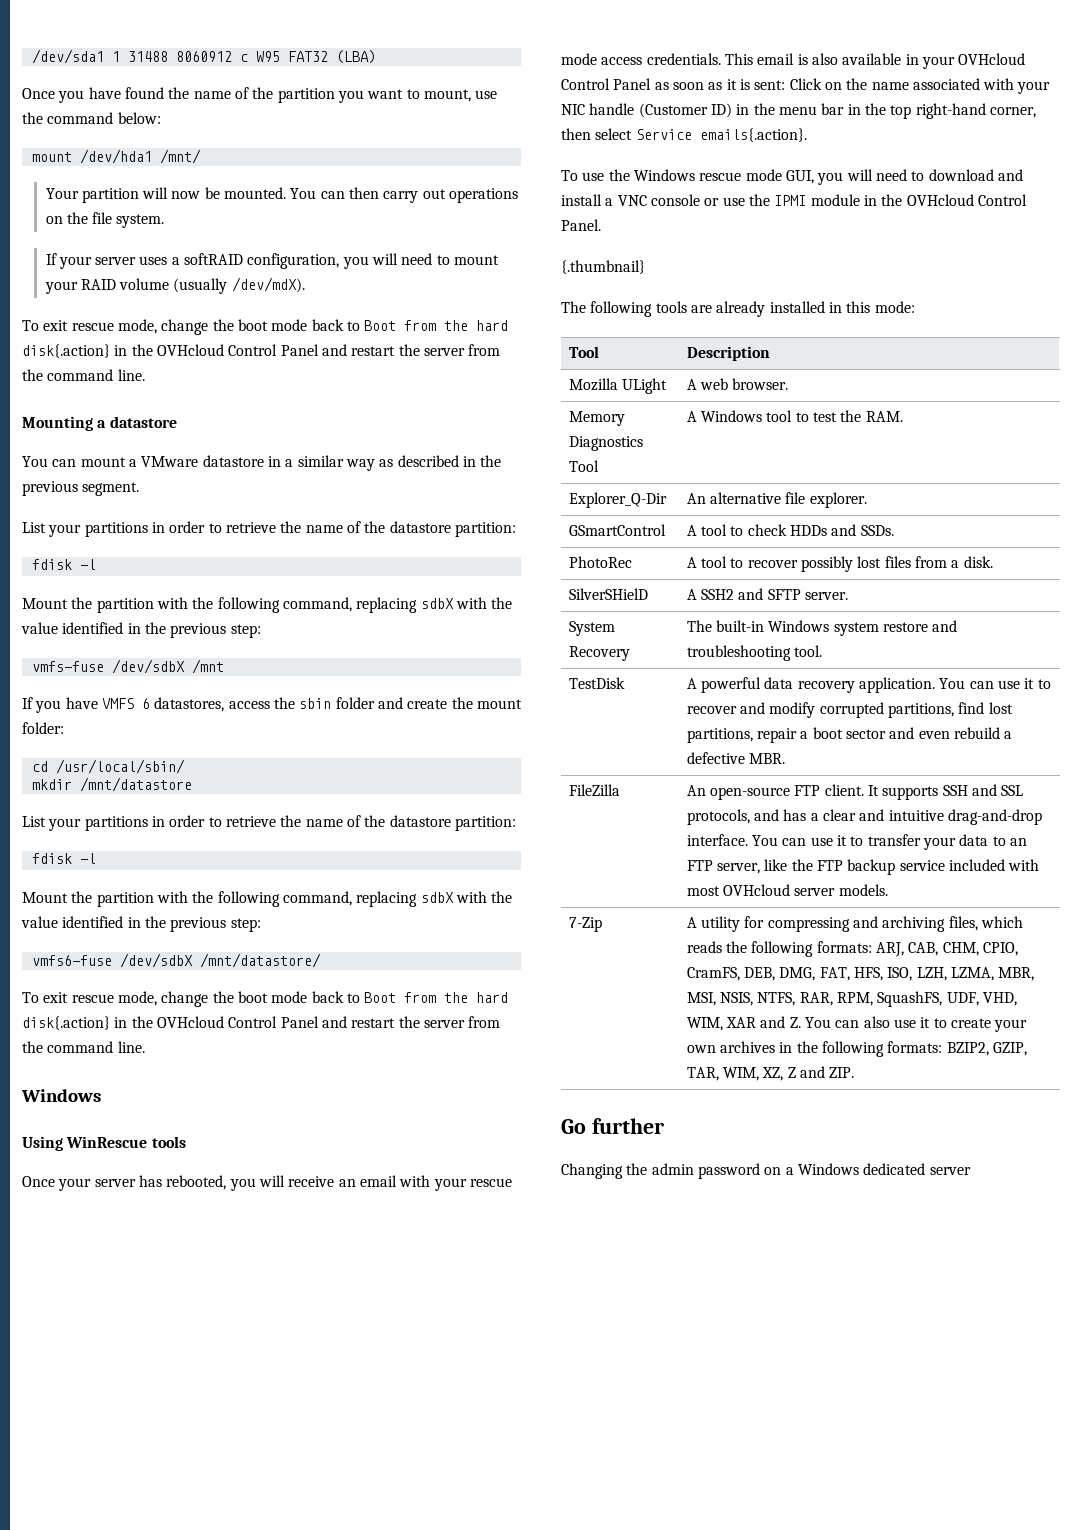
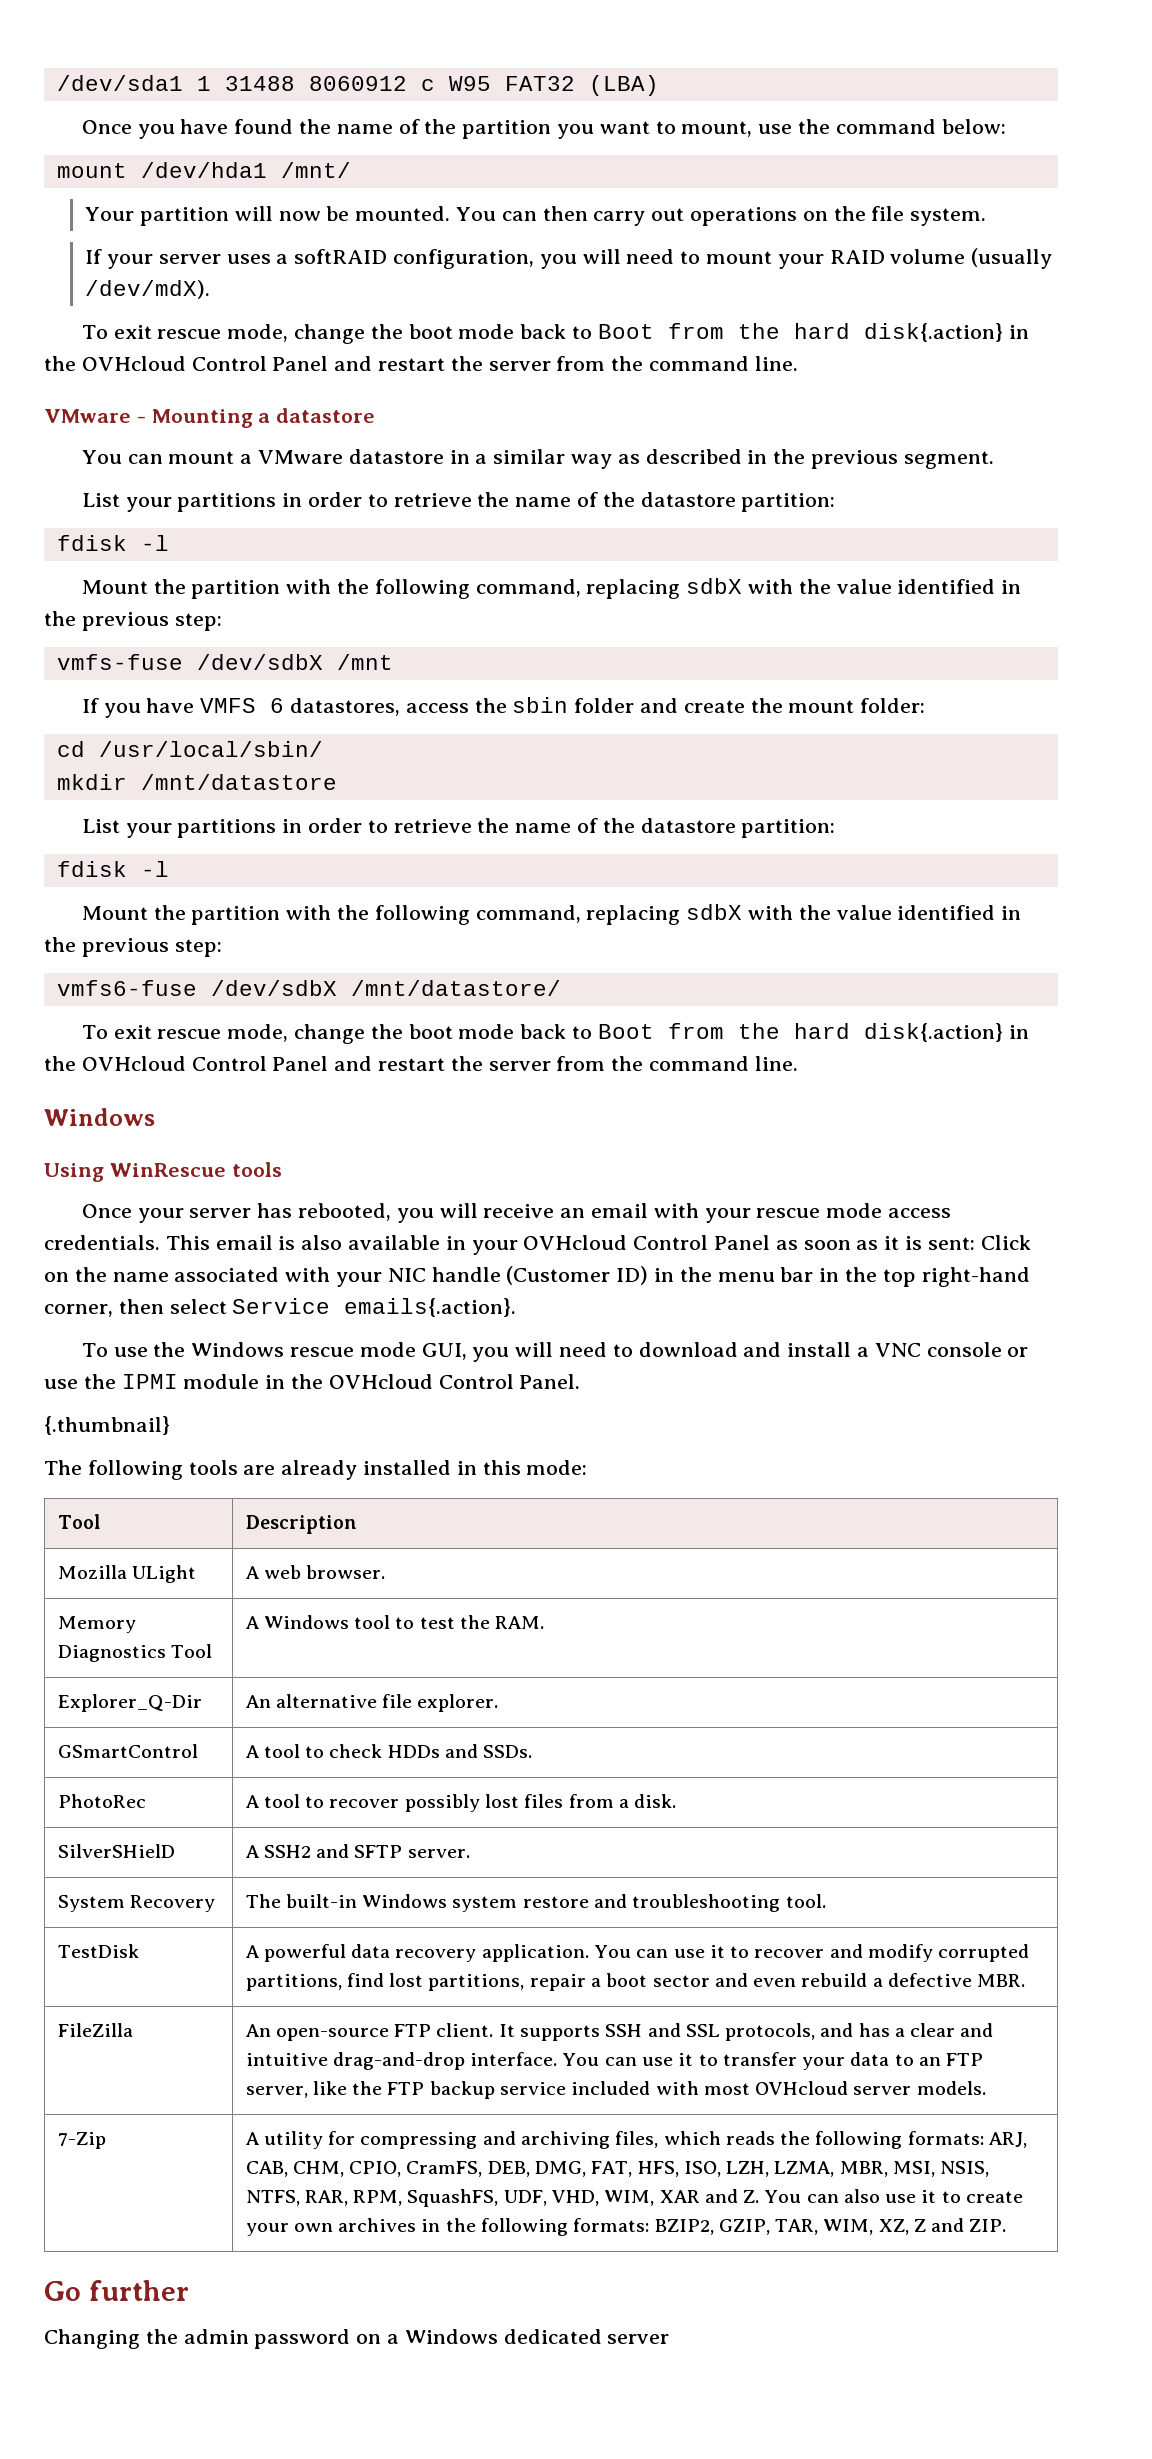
(145, 375) none -> [44,409,146,423] VMware -

